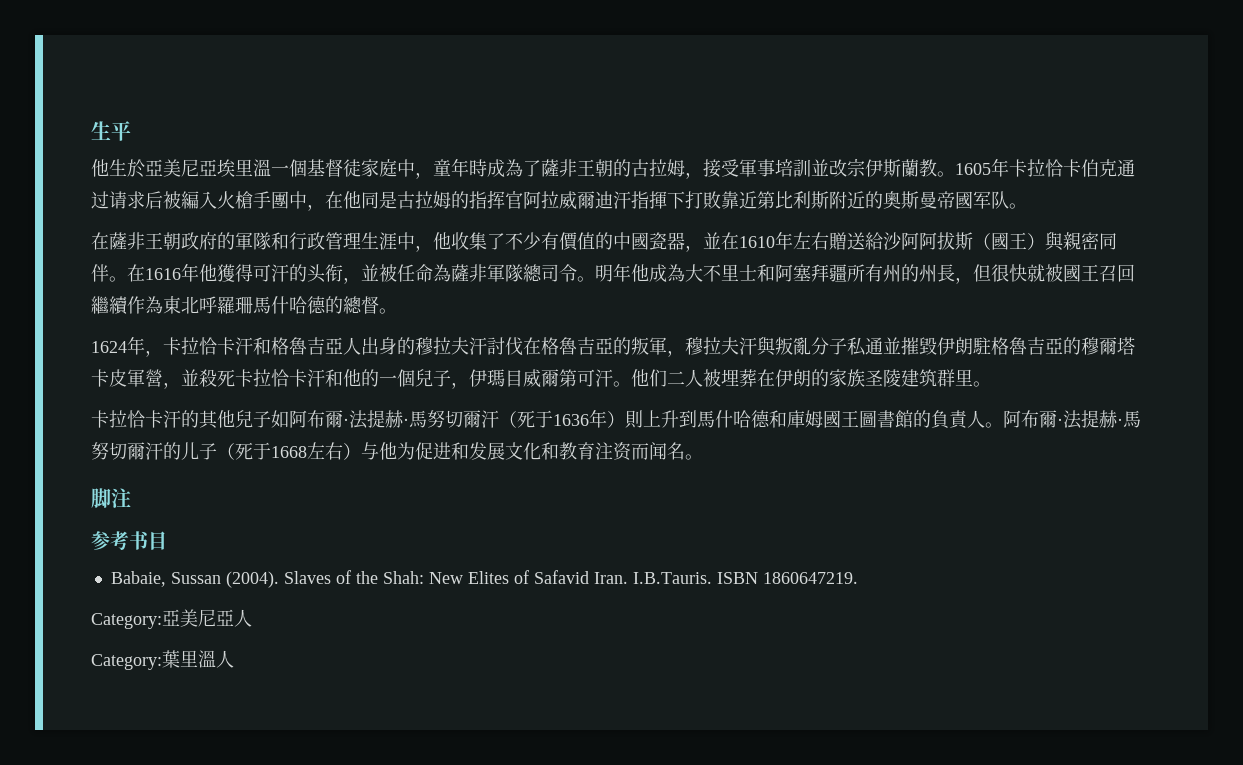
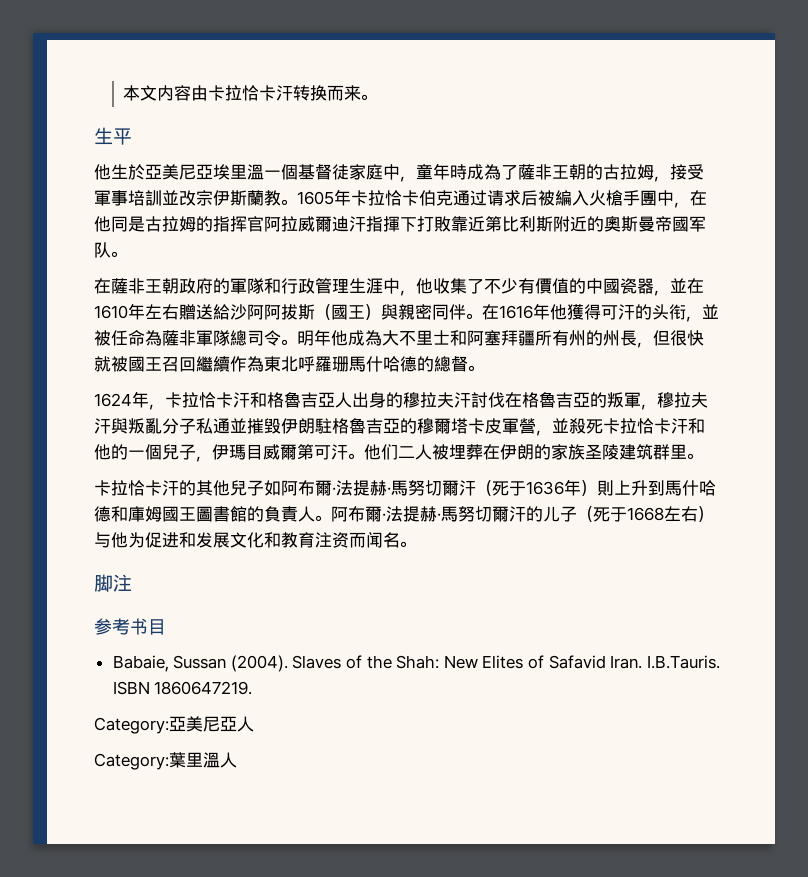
(91, 130) none -> [123,85,378,101] 本文内容由卡拉恰卡汗转换而来。 //

